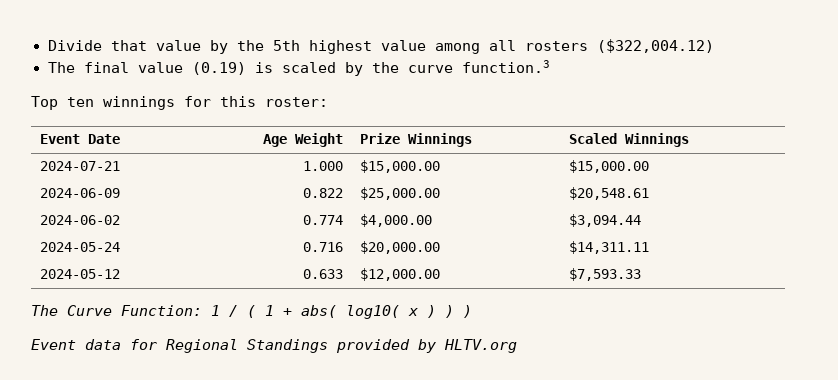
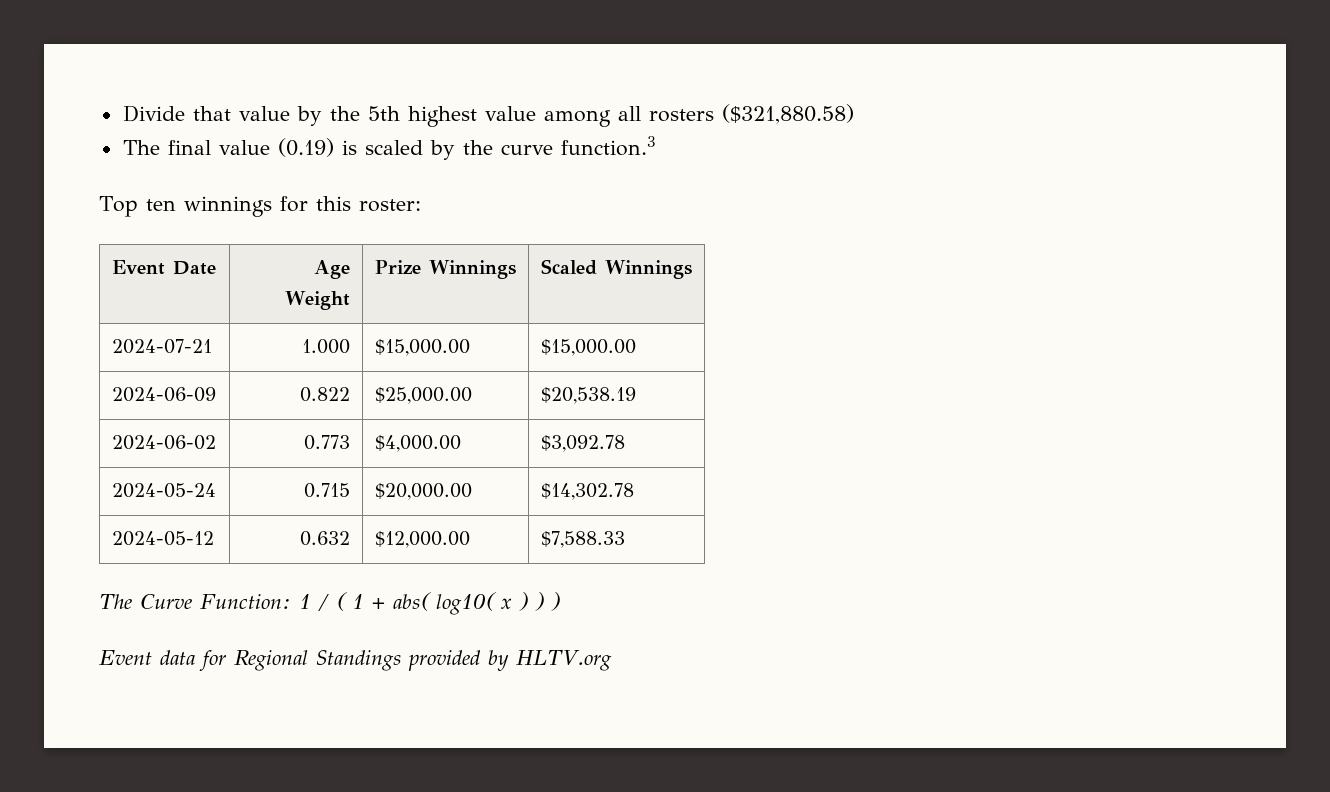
[596,39,714,53] ($322,004.12) -> [721,104,854,124] ($321,880.58)
[569,187,650,200] $20,548.61 -> [540,387,636,404] $20,538.19
[302,215,343,225] 0.774 -> [304,435,351,450] 0.773
[569,214,642,227] $3,094.44 -> [540,435,625,452] $3,092.78
[302,242,343,252] 0.716 -> [304,483,351,498] 0.715
[569,241,650,254] $14,311.11 -> [540,483,634,500] $14,302.78
[302,269,343,279] 0.633 -> [300,531,351,546] 0.632
[569,268,642,281] $7,593.33 -> [540,531,625,548] $7,588.33

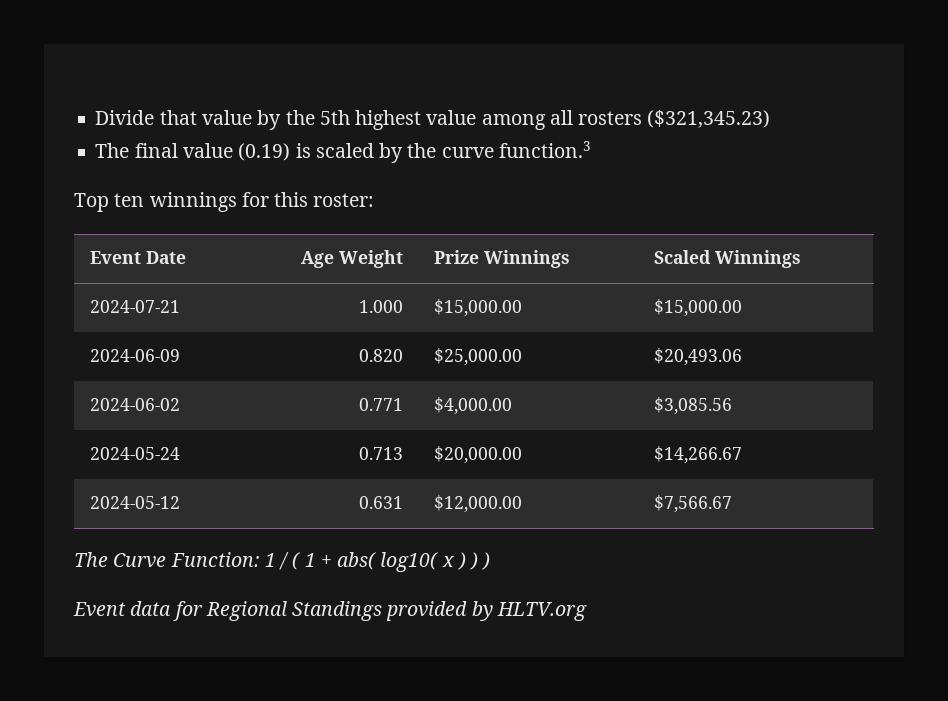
[721,104,854,124] ($321,880.58) -> [647,110,771,128] ($321,345.23)
[300,387,351,402] 0.822 -> [359,349,404,362] 0.820
[540,387,636,404] $20,538.19 -> [653,348,742,366] $20,493.06
[304,435,351,450] 0.773 -> [359,398,404,411] 0.771
[540,435,625,452] $3,092.78 -> [653,397,732,415] $3,085.56
[304,483,351,498] 0.715 -> [359,447,404,460] 0.713
[540,483,634,500] $14,302.78 -> [653,446,742,464] $14,266.67
[300,531,351,546] 0.632 -> [359,496,404,509] 0.631
[540,531,625,548] $7,588.33 -> [653,495,732,513] $7,566.67

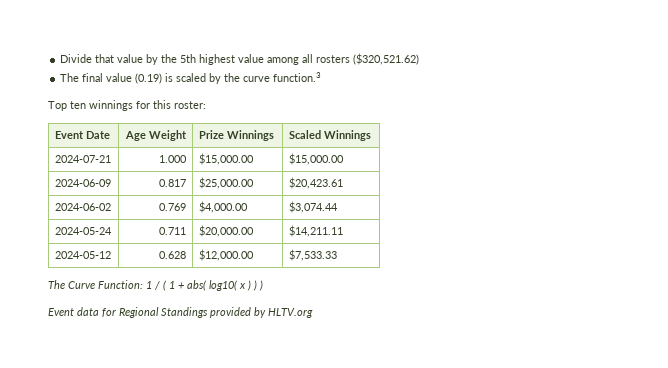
[647,110,771,128] ($321,345.23) -> [353,53,420,65] ($320,521.62)
[359,349,404,362] 0.820 -> [159,179,187,187] 0.817
[653,348,742,366] $20,493.06 -> [288,177,343,189] $20,423.61
[359,398,404,411] 0.771 -> [159,203,187,211] 0.769
[653,397,732,415] $3,085.56 -> [288,201,338,213] $3,074.44
[359,447,404,460] 0.713 -> [159,227,187,235] 0.711
[653,446,742,464] $14,266.67 -> [288,225,343,237] $14,211.11
[359,496,404,509] 0.631 -> [159,251,187,259] 0.628
[653,495,732,513] $7,566.67 -> [288,249,337,261] $7,533.33

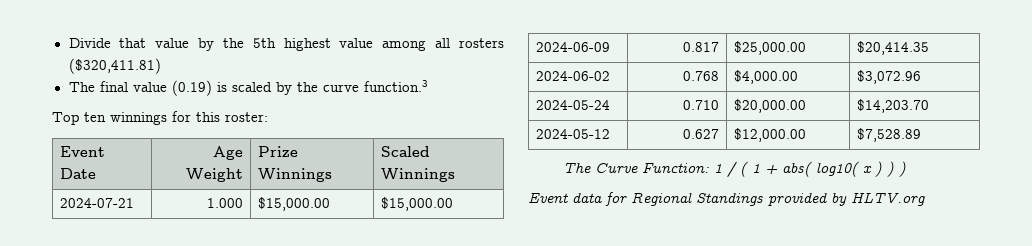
[353,53,420,65] ($320,521.62) -> [68,58,161,74] ($320,411.81)
[288,177,343,189] $20,423.61 -> [856,41,929,55] $20,414.35
[159,203,187,211] 0.769 -> [683,71,720,81] 0.768
[288,201,338,213] $3,074.44 -> [856,70,921,84] $3,072.96
[159,227,187,235] 0.711 -> [683,100,720,110] 0.710
[288,225,343,237] $14,211.11 -> [856,99,929,113] $14,203.70
[159,251,187,259] 0.628 -> [683,129,720,139] 0.627
[288,249,337,261] $7,533.33 -> [856,128,921,142] $7,528.89

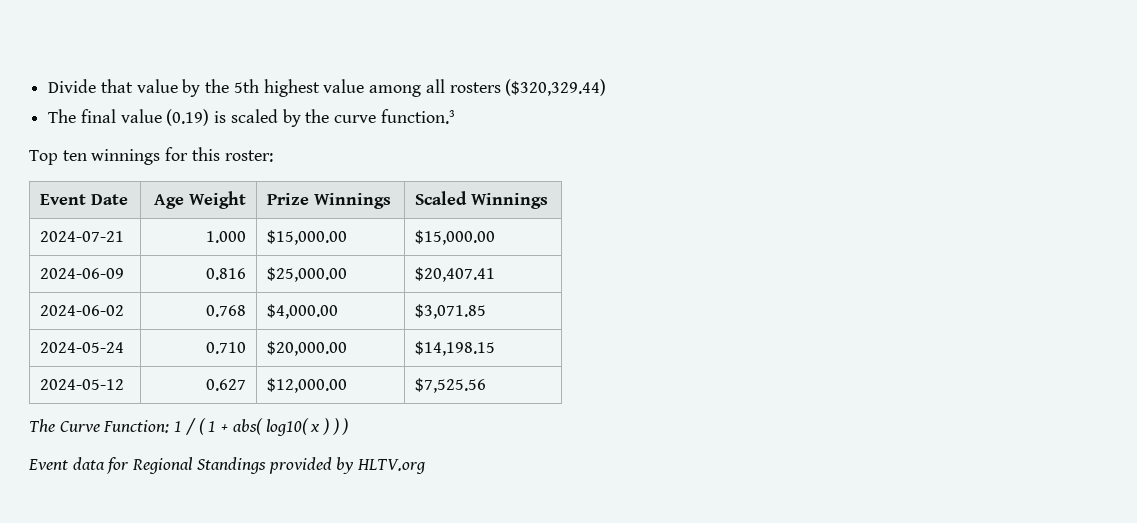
[68,58,161,74] ($320,411.81) -> [505,79,607,96] ($320,329.44)
[683,42,720,52] 0.817 -> [206,268,247,280] 0.816
[856,41,929,55] $20,414.35 -> [414,267,495,282] $20,407.41
[856,70,921,84] $3,072.96 -> [414,304,486,319] $3,071.85
[856,99,929,113] $14,203.70 -> [414,341,495,356] $14,198.15
[856,128,921,142] $7,528.89 -> [414,378,486,393] $7,525.56

